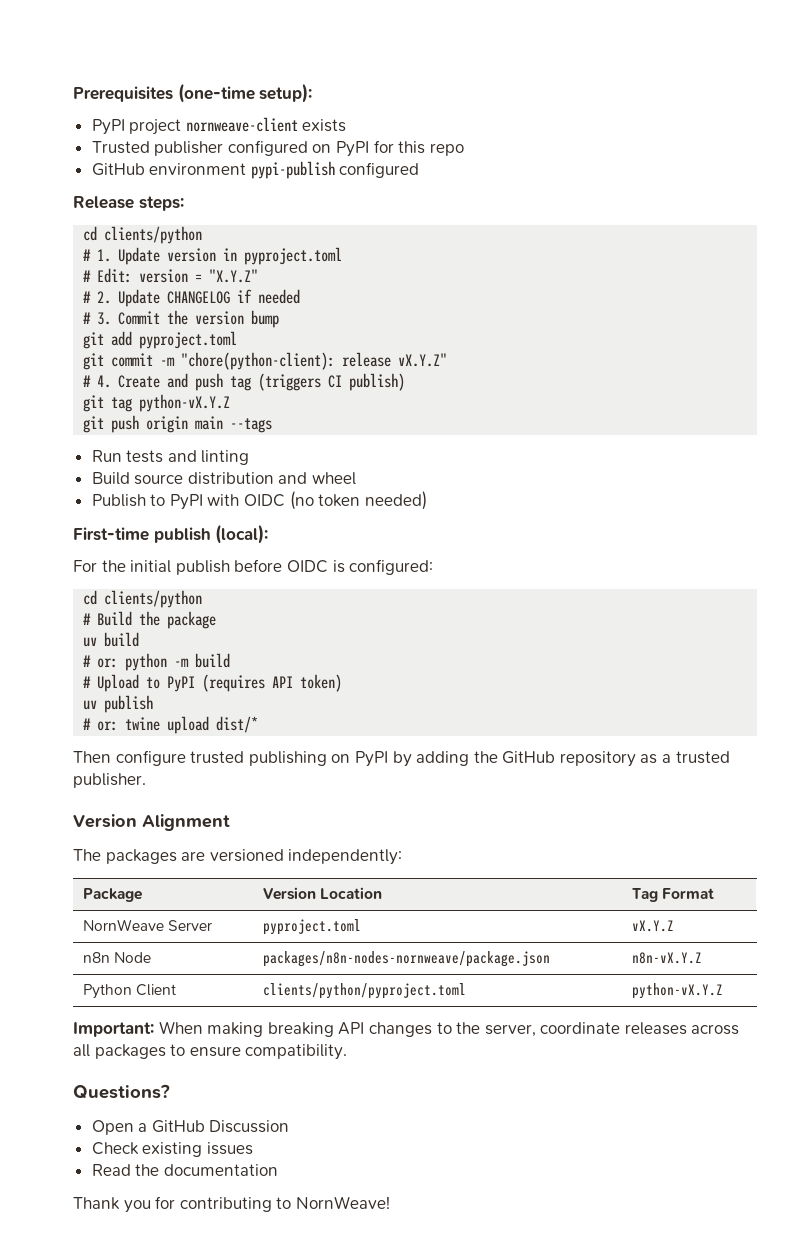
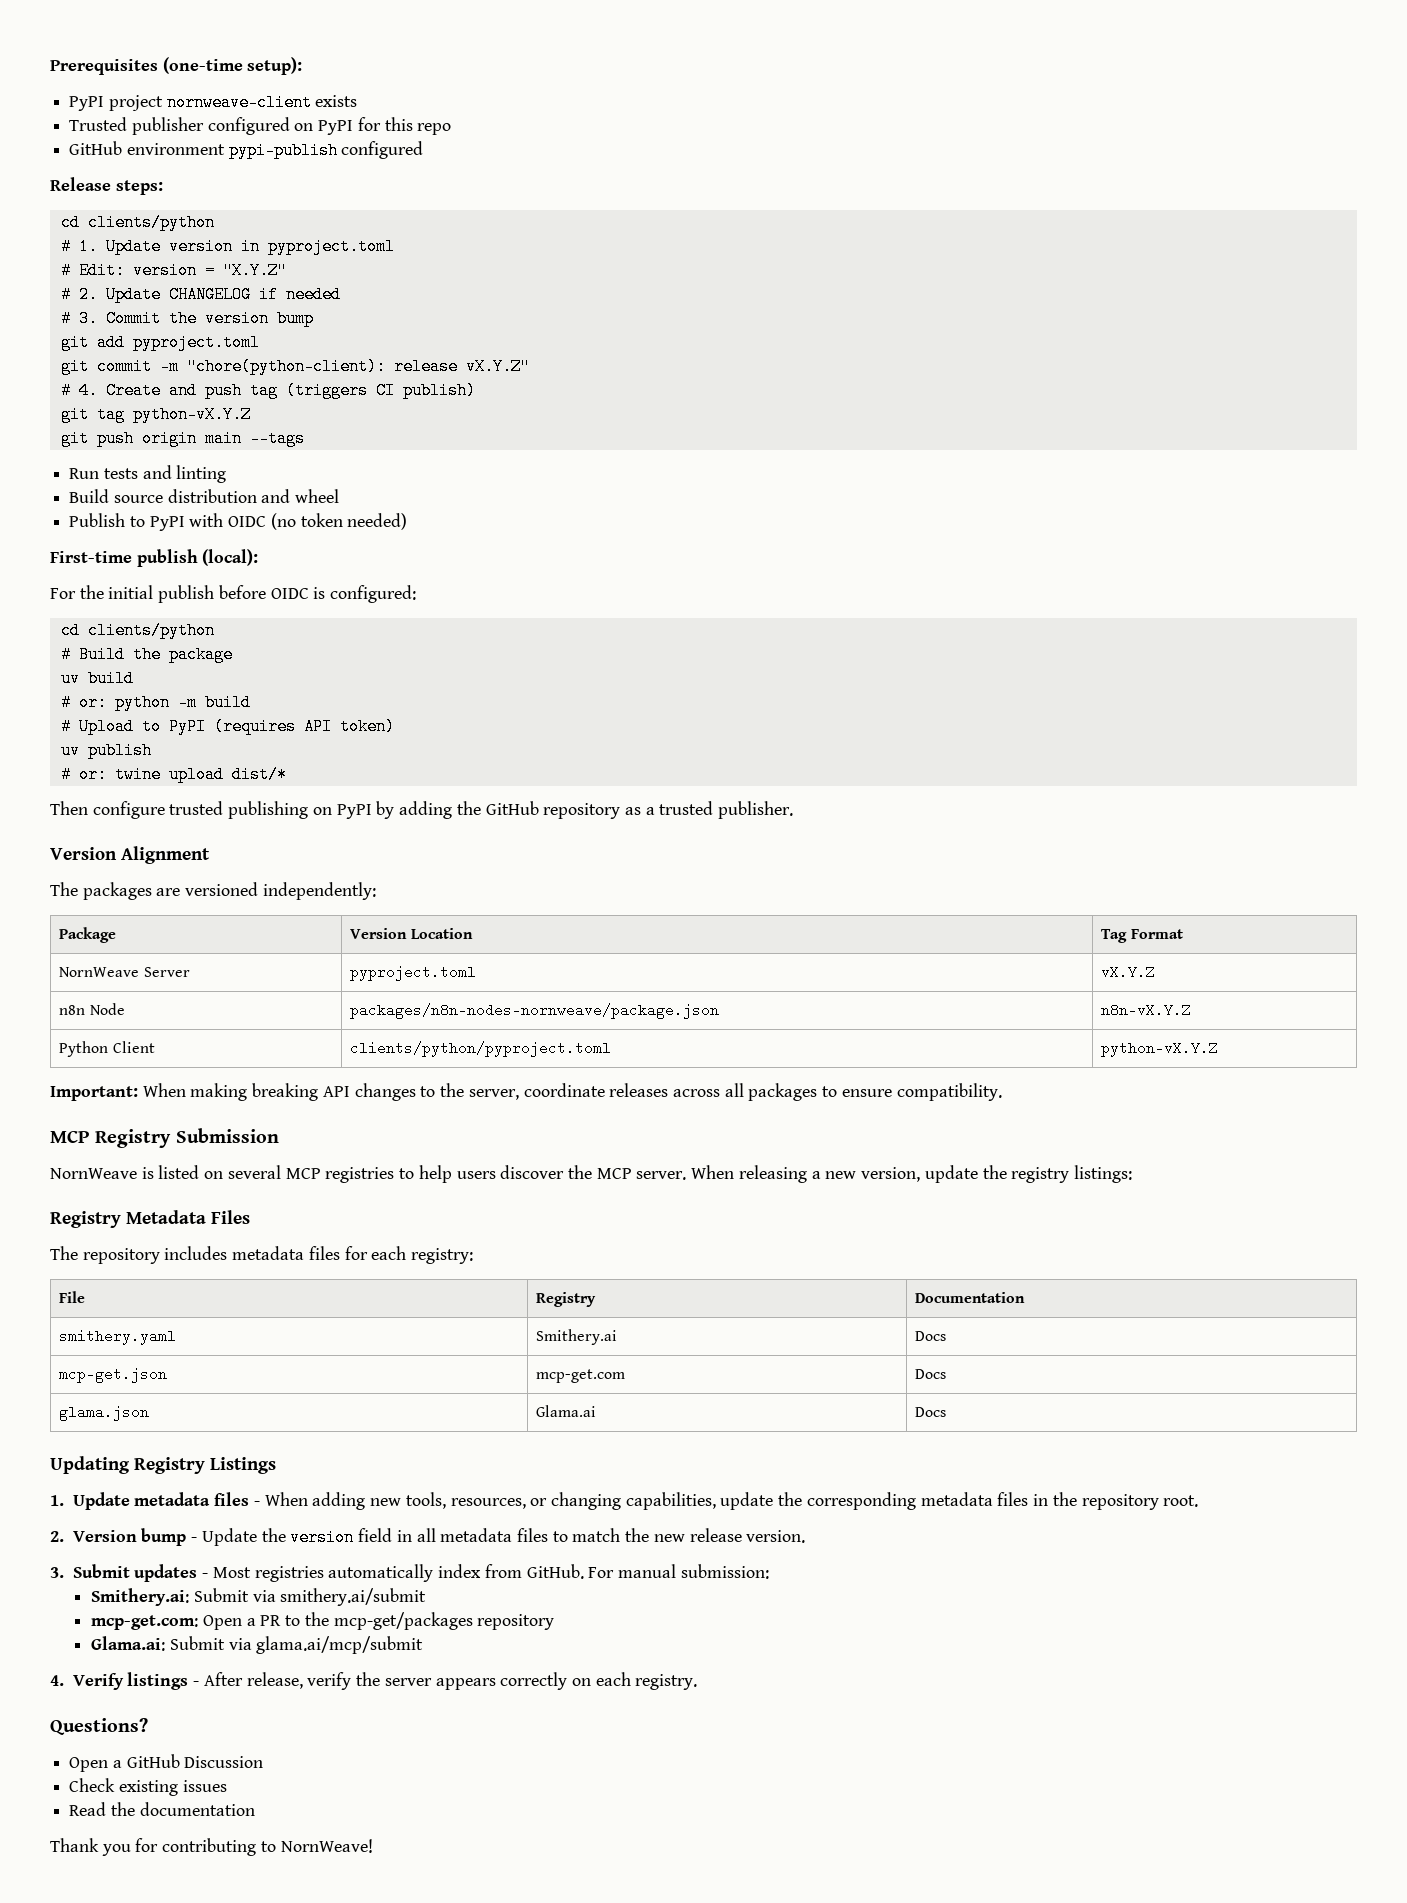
(348, 1052) none -> [50,1128,279,1148] [50,1165,1132,1183] [50,1210,250,1228] [50,1246,474,1264] [59,1291,86,1303] [536,1292,597,1307] [915,1292,1026,1303] [59,1329,177,1345] [536,1329,618,1345] [915,1331,947,1341] [59,1367,168,1383] [536,1369,626,1383] [915,1369,947,1379] [59,1405,150,1421] [536,1405,597,1417] [915,1407,947,1417] [50,1456,276,1474] [50,1492,1199,1510] [50,1528,806,1546] [50,1564,769,1582] [91,1588,427,1606] [91,1612,555,1630] [91,1636,424,1654] [50,1672,698,1690] // MCP Registry Submission // NornWeave is listed on several MCP registries to help users discover the MCP server. When releasing a new version, update the registry listings: // Registry Metadata Files // The repository includes metadata files for each registry: // File | Registry | Documentation // smithery.yaml | Smithery.ai | Docs // mcp-get.json | mcp-get.com | Docs // glama.json | Glama.ai | Docs // Updating Registry Listings // 1. Update metadata files - When adding new tools, resources, or changing capabilities, update the corresponding metadata files in the repository root. // 2. Version bump - Update the version field in all metadata files to match the new release version. // 3. Submit updates - Most registries automatically index from GitHub. For manual submission: // Smithery.ai: Submit via smithery.ai/submit // mcp-get.com: Open a PR to the mcp-get/packages repository // Glama.ai: Submit via glama.ai/mcp/submit // 4. Verify listings - After release, verify the server appears correctly on each registry.

